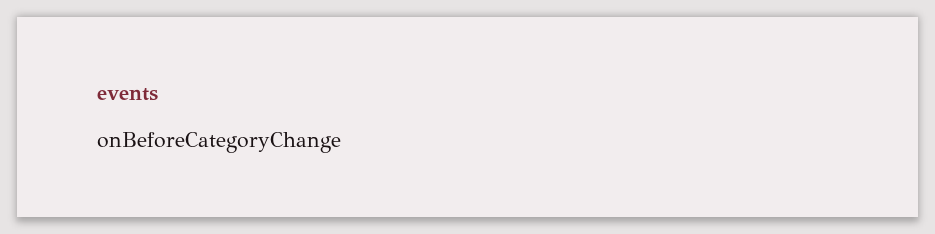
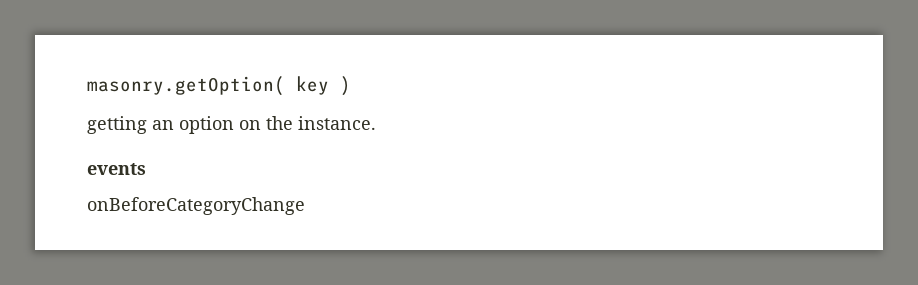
(97, 94) none -> [87,76,351,96] [87,116,376,134] masonry.getOption( key ) // getting an option on the instance. //

